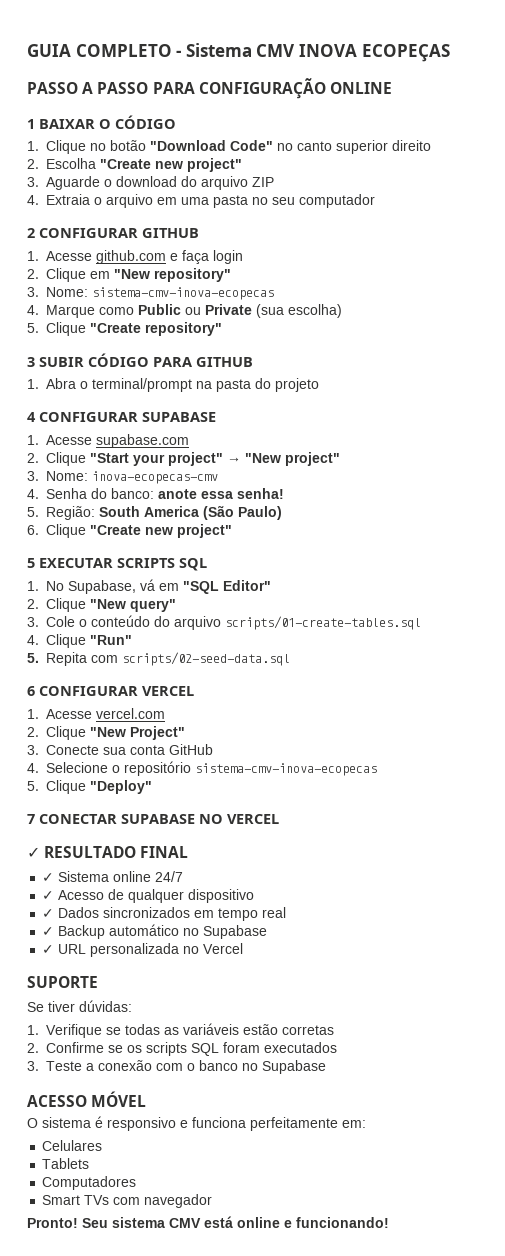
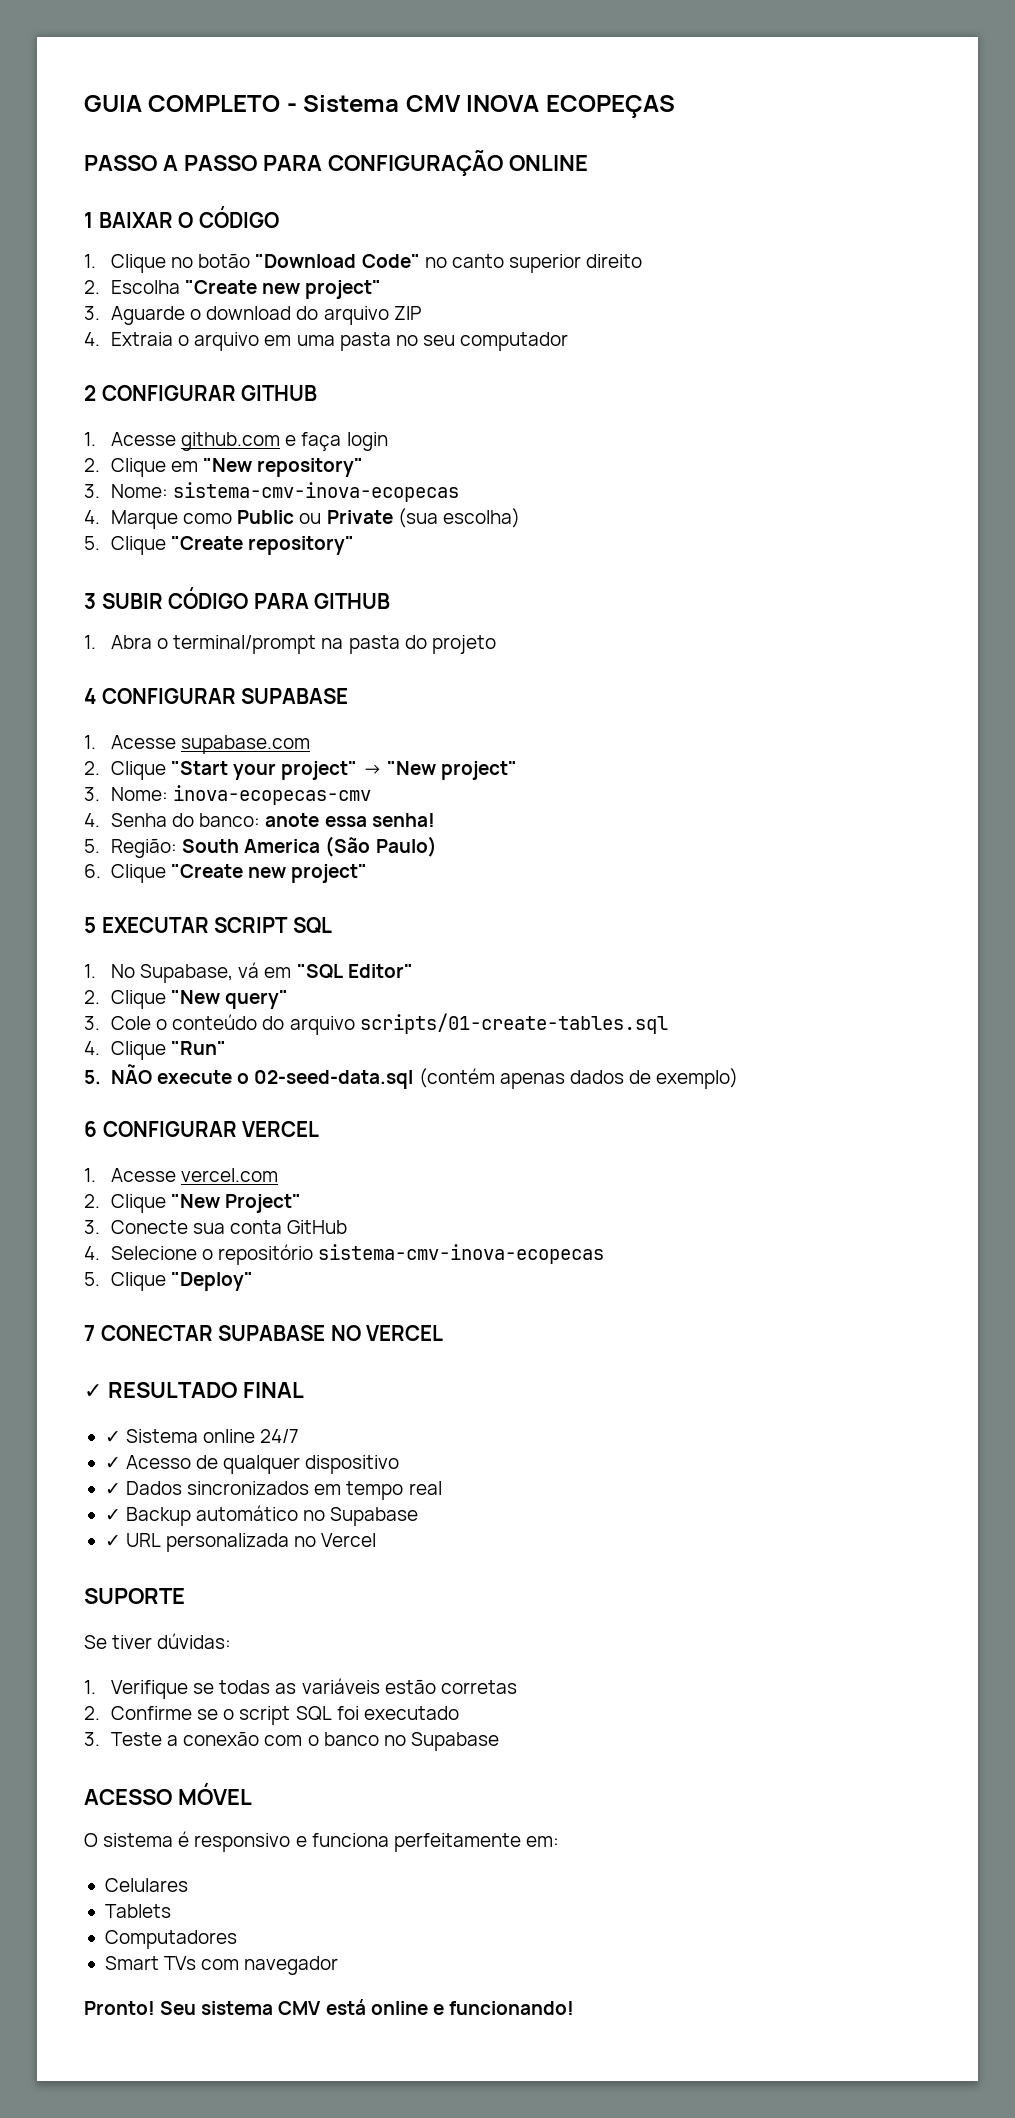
[117,558,175,568] SCRIPTS -> [214,917,289,933] SCRIPT
[46,652,291,666] Repita com scripts/02-seed-data.sql -> [111,1064,739,1089] NÃO execute o 02-seed-data.sql (contém apenas dados de exemplo)
[127,1042,338,1056] os scripts SQL foram executados -> [223,1706,459,1725] o script SQL foi executado

